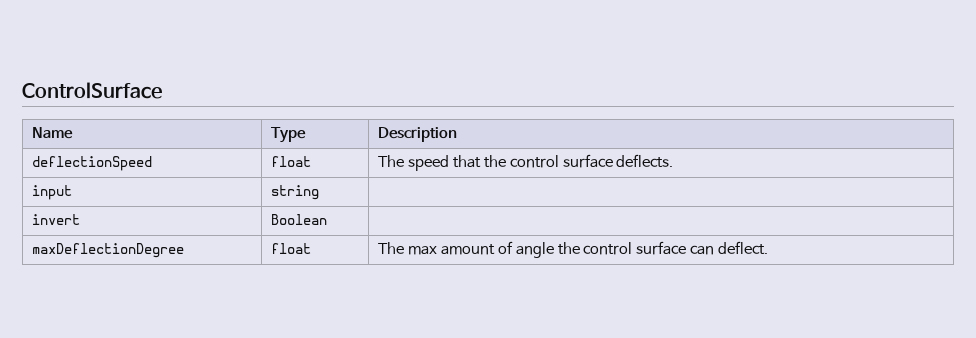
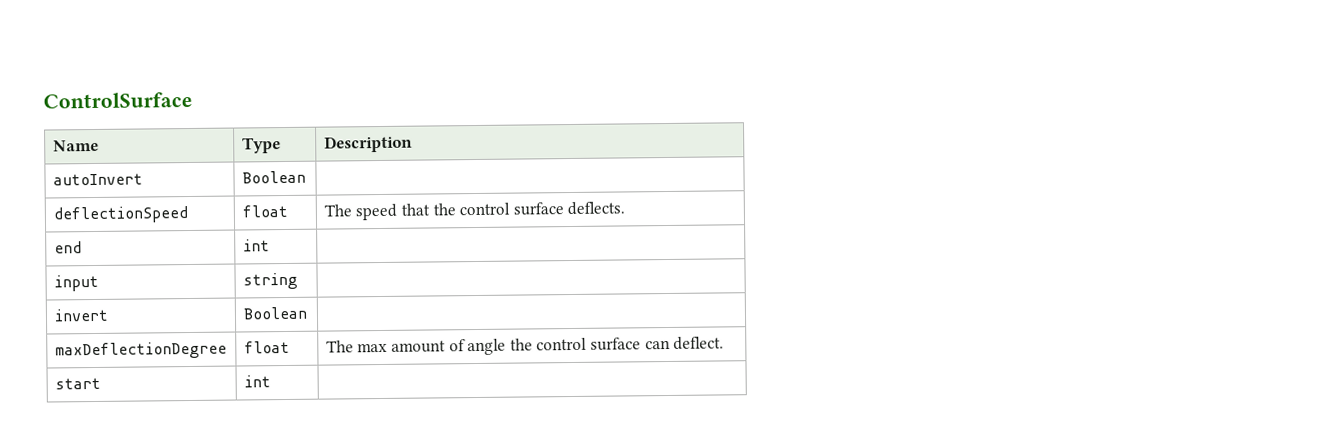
(457, 134) none -> [52,173,143,186] [241,170,306,184] // autoInvert | Boolean |
(674, 161) none -> [53,241,82,254] [242,239,270,252] // end | int |
(769, 248) none -> [54,377,101,390] [243,375,271,388] // start | int |

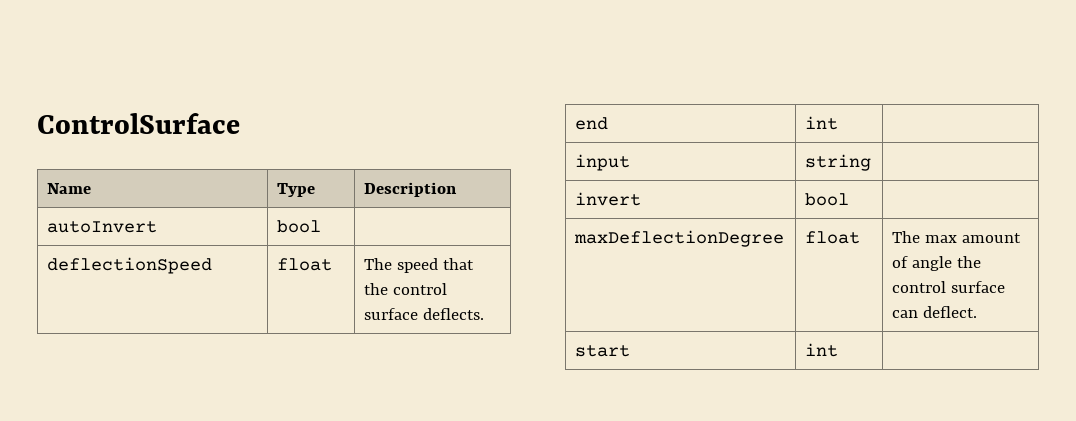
[241,170,306,184] Boolean -> [277,220,322,233] bool
[242,306,308,320] Boolean -> [805,193,850,206] bool

